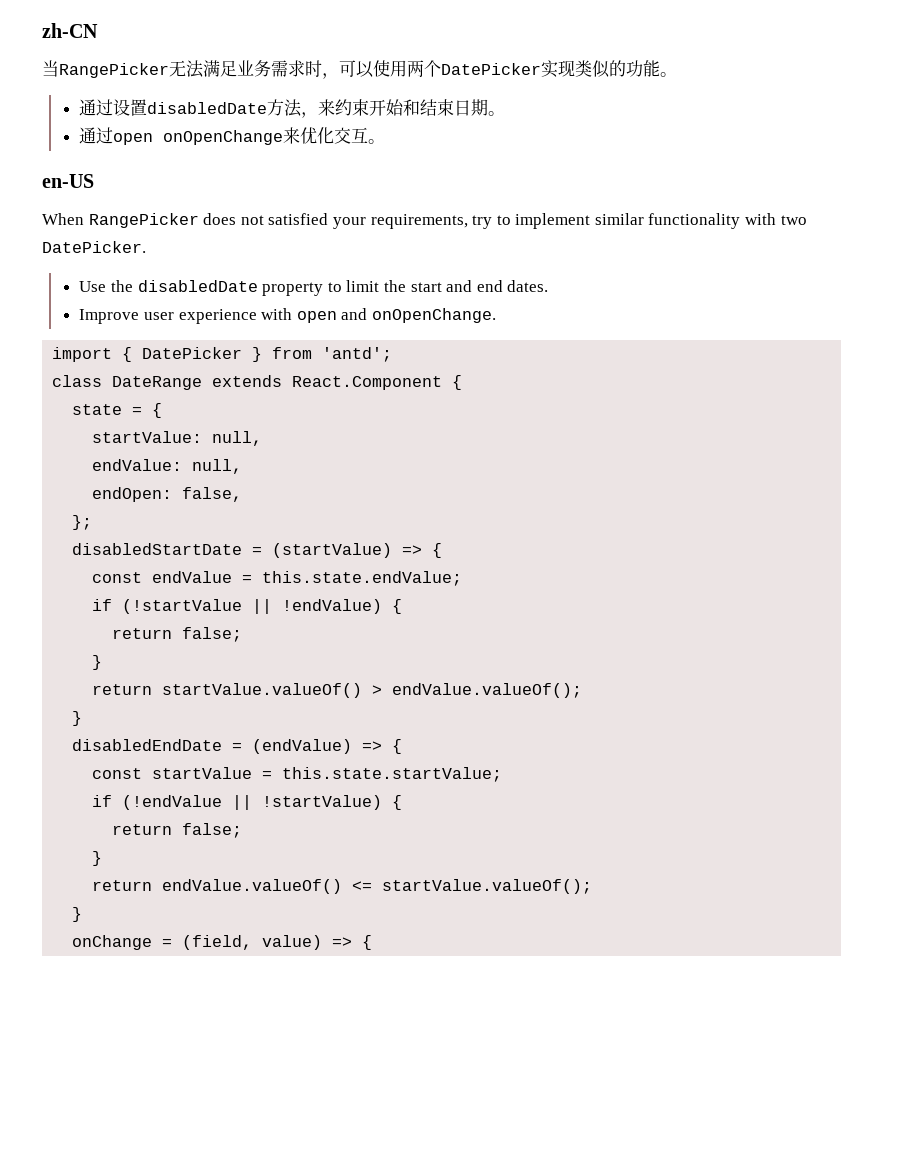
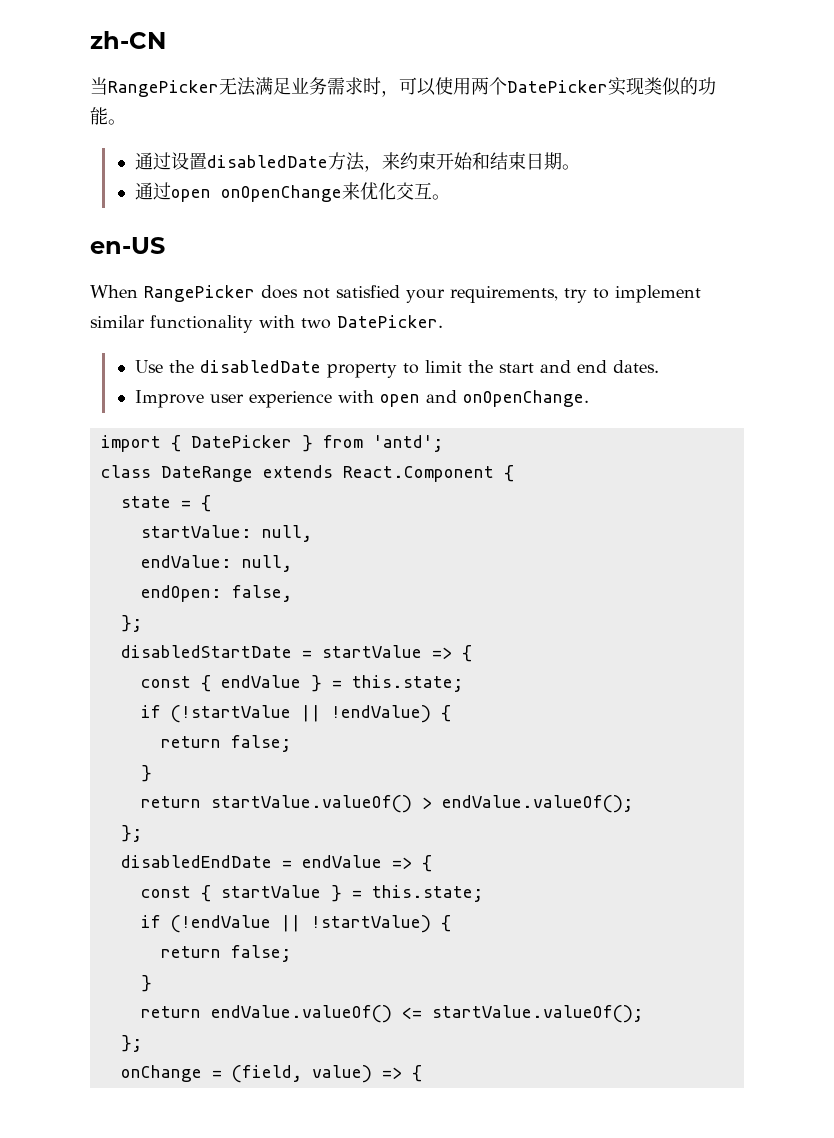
[272,543,443,558] [92,571,463,586] (startValue) => { // const endValue = this.state.endValue; -> [321,645,472,662] [140,675,463,692] startValue => { // const { endValue } = this.state;
[72,711,83,726] } -> [120,825,142,842] };
[252,739,403,754] [92,767,503,782] (endValue) => { // const startValue = this.state.startValue; -> [301,855,432,872] [140,885,483,902] endValue => { // const { startValue } = this.state;
[72,907,83,922] } -> [120,1035,142,1052] };

